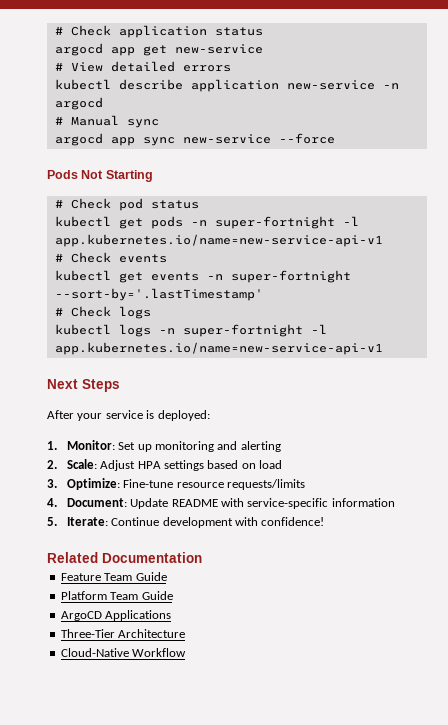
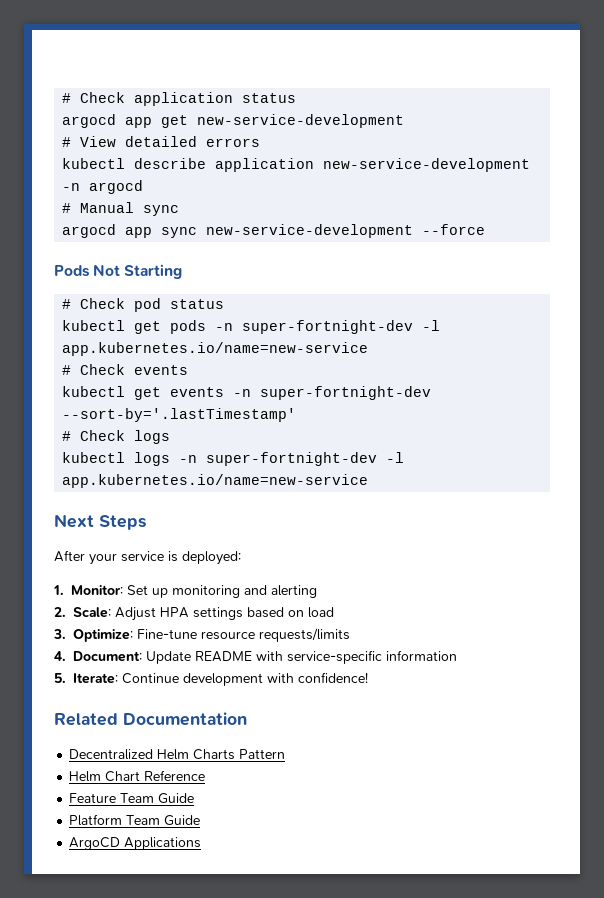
[174,44,263,54] new-service -> [197,114,405,128] new-service-development
[286,80,375,90] new-service -> [323,158,531,172] new-service-development
[182,134,271,144] new-service -> [206,224,414,238] new-service-development
[214,216,359,229] [54,234,383,247] super-fortnight -l app.kubernetes.io/name=new-service-api-v1 -> [242,320,441,334] [62,342,369,356] super-fortnight-dev -l app.kubernetes.io/name=new-service
[230,270,351,283] super-fortnight -> [260,386,432,400] super-fortnight-dev
[182,324,327,337] [54,342,383,355] super-fortnight -l app.kubernetes.io/name=new-service-api-v1 -> [206,452,405,466] [62,474,369,488] super-fortnight-dev -l app.kubernetes.io/name=new-service
(202, 557) none -> [69,749,286,760] [69,770,206,782] // Decentralized Helm Charts Pattern // Helm Chart Reference
[60,629,186,638] [60,648,187,657] // Three-Tier Architecture // Cloud-Native Workflow -> (202, 843) none

